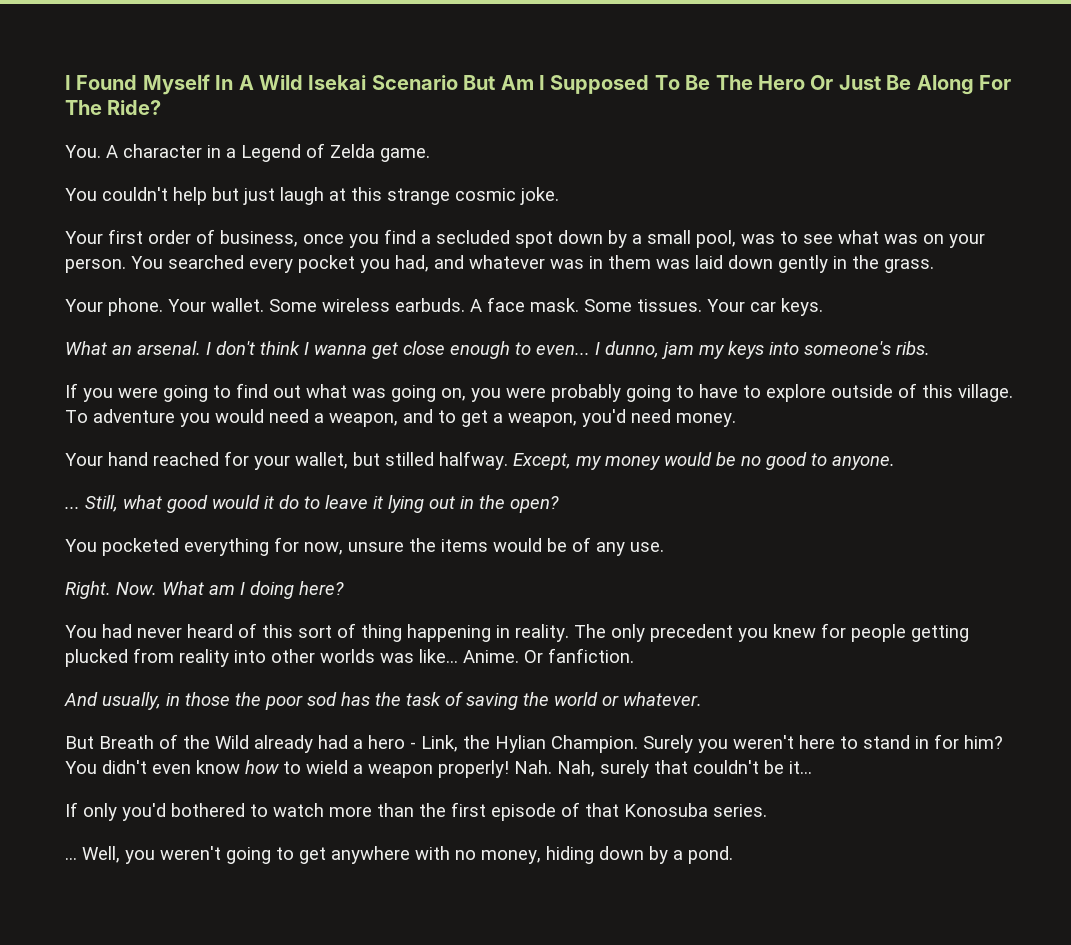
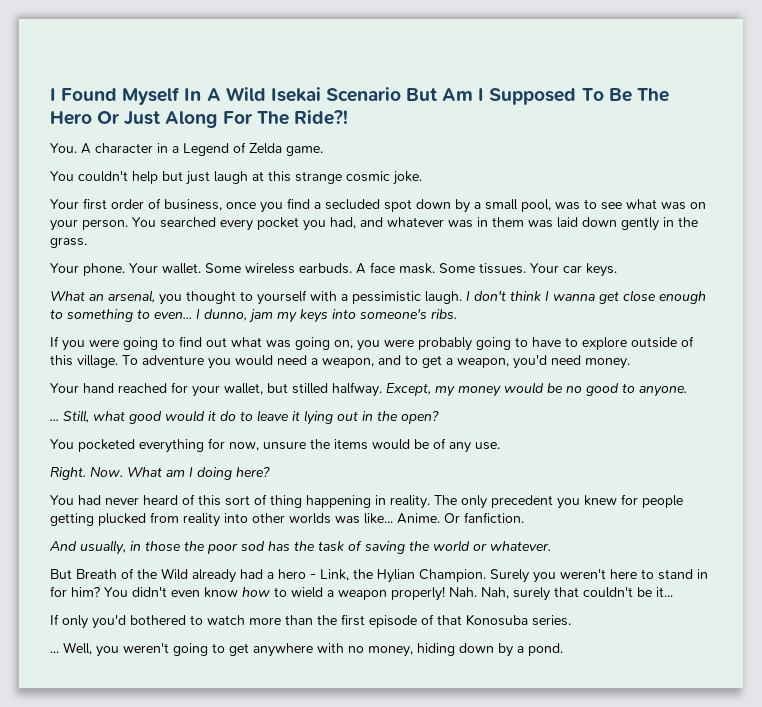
[886,75,912,90] Be -> (161, 118) none
[107,100,162,115] Ride? -> [293,110,348,125] Ride?!
[137,341,201,355] arsenal. -> [108,290,462,305] arsenal, you thought to yourself with a pessimistic laugh.
(531, 348) none -> [67,309,150,322] something to

